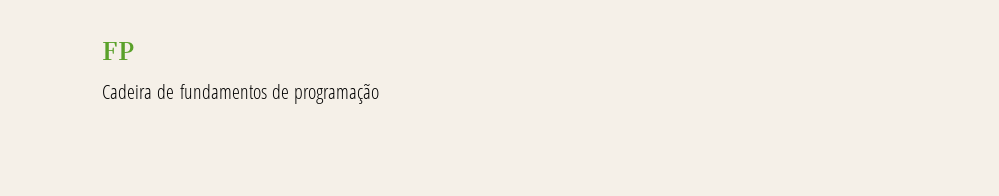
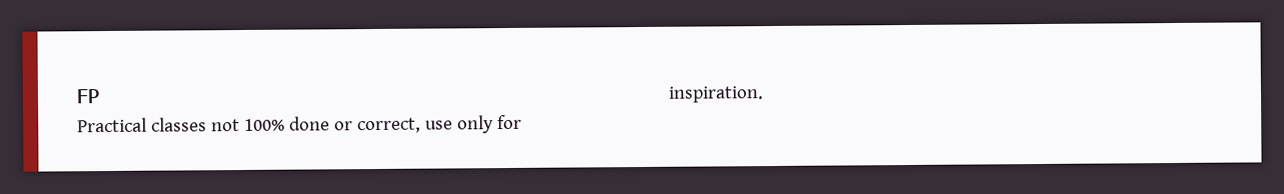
[102,83,380,104] Cadeira de fundamentos de programação -> [77,114,522,134] [668,86,764,103] Practical classes not 100% done or correct, use only for inspiration.

